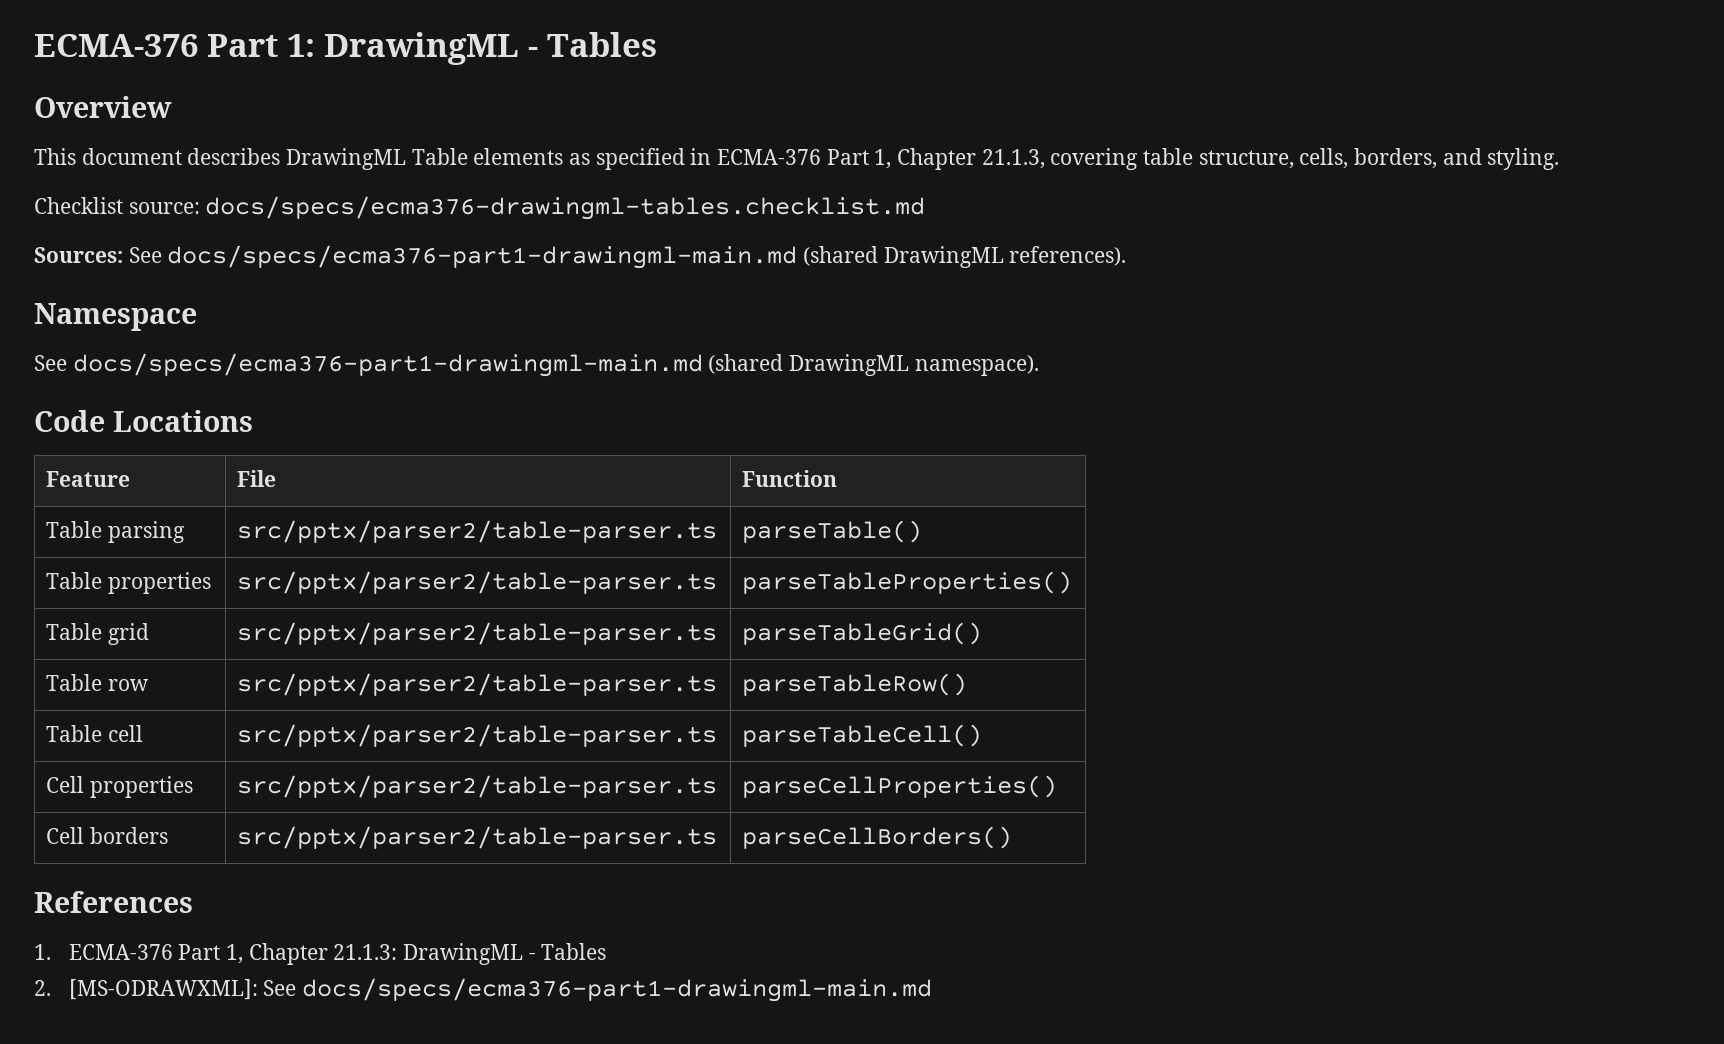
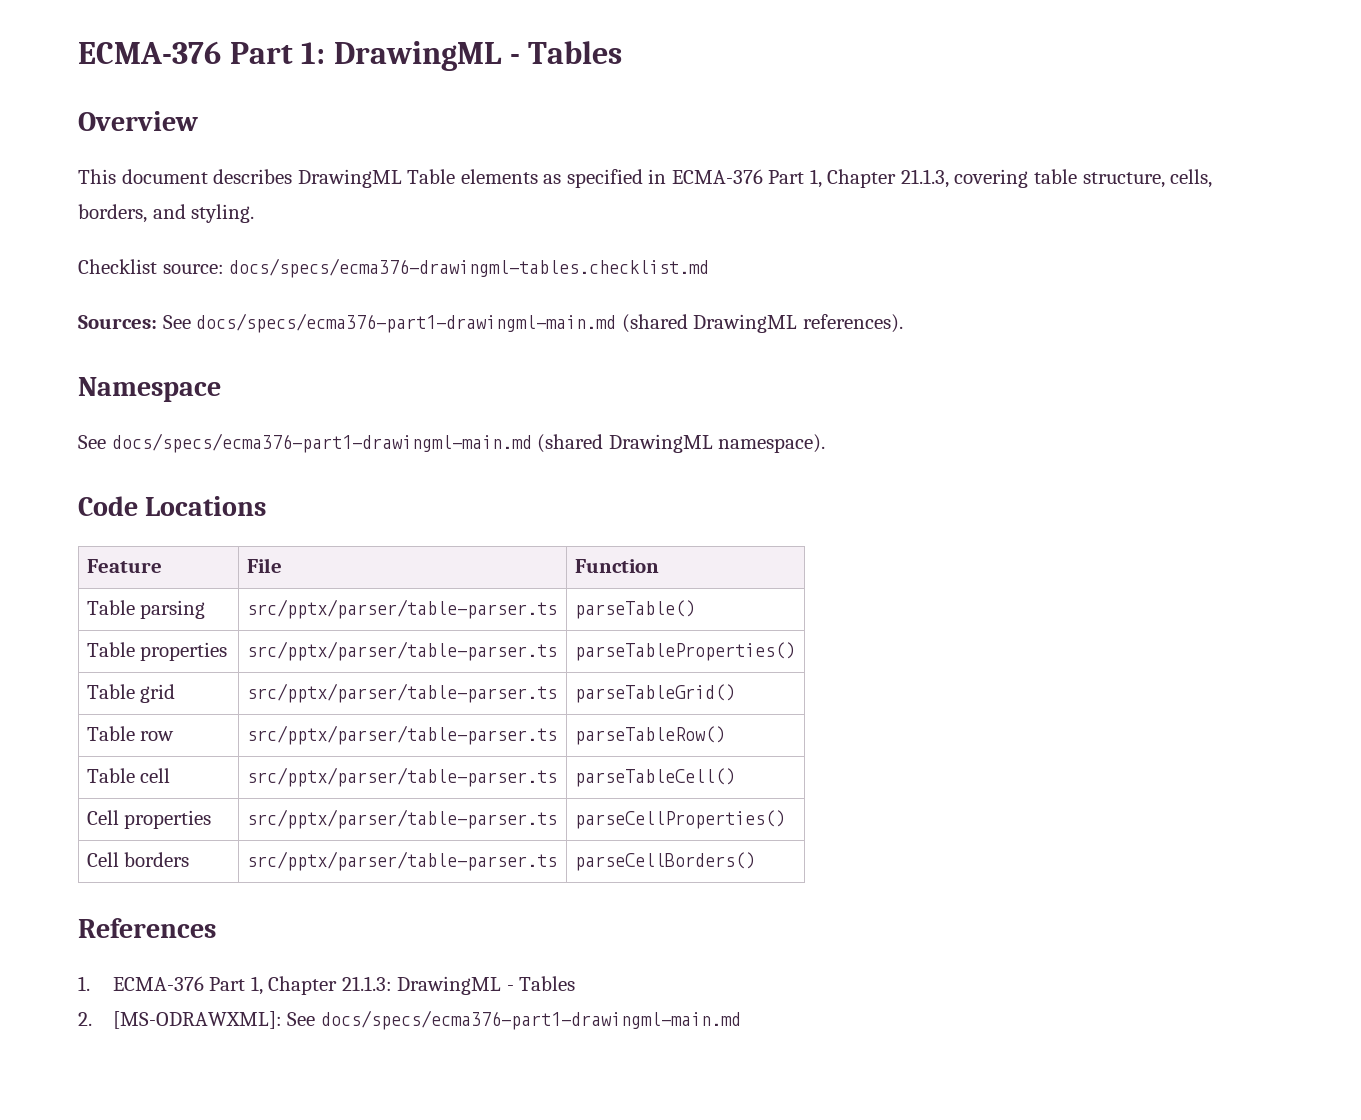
[237,520,718,543] src/pptx/parser2/table-parser.ts -> [246,599,557,619] src/pptx/parser/table-parser.ts
[237,571,718,594] src/pptx/parser2/table-parser.ts -> [246,641,557,661] src/pptx/parser/table-parser.ts
[237,622,718,645] src/pptx/parser2/table-parser.ts -> [246,683,557,703] src/pptx/parser/table-parser.ts
[237,673,718,696] src/pptx/parser2/table-parser.ts -> [246,725,557,745] src/pptx/parser/table-parser.ts
[237,724,718,747] src/pptx/parser2/table-parser.ts -> [246,767,557,787] src/pptx/parser/table-parser.ts
[237,775,718,798] src/pptx/parser2/table-parser.ts -> [246,809,557,829] src/pptx/parser/table-parser.ts
[237,826,718,849] src/pptx/parser2/table-parser.ts -> [246,851,557,871] src/pptx/parser/table-parser.ts

